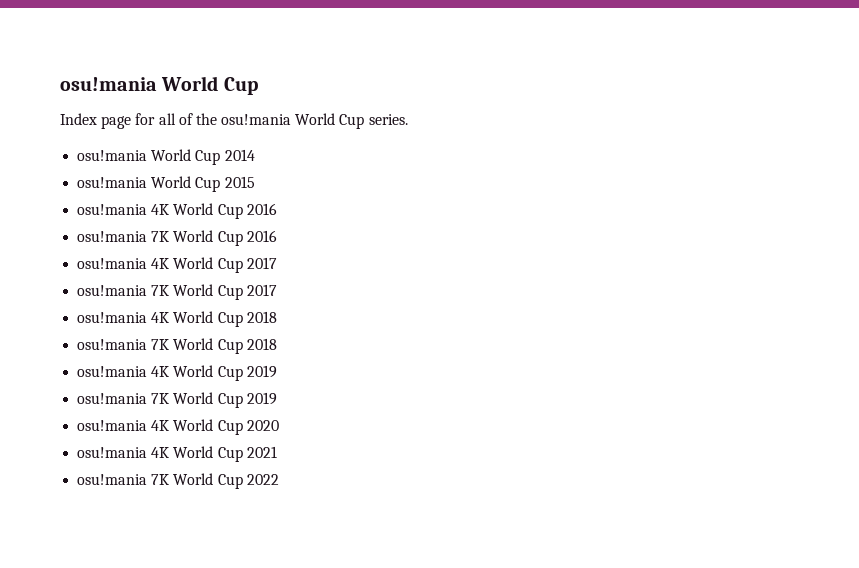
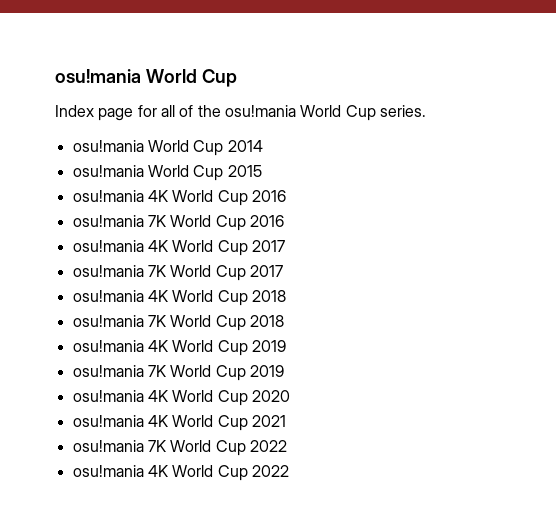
(279, 479) none -> [72,465,289,481] // osu!mania 4K World Cup 2022

